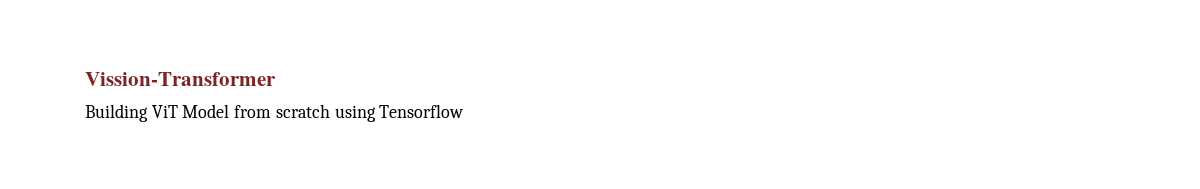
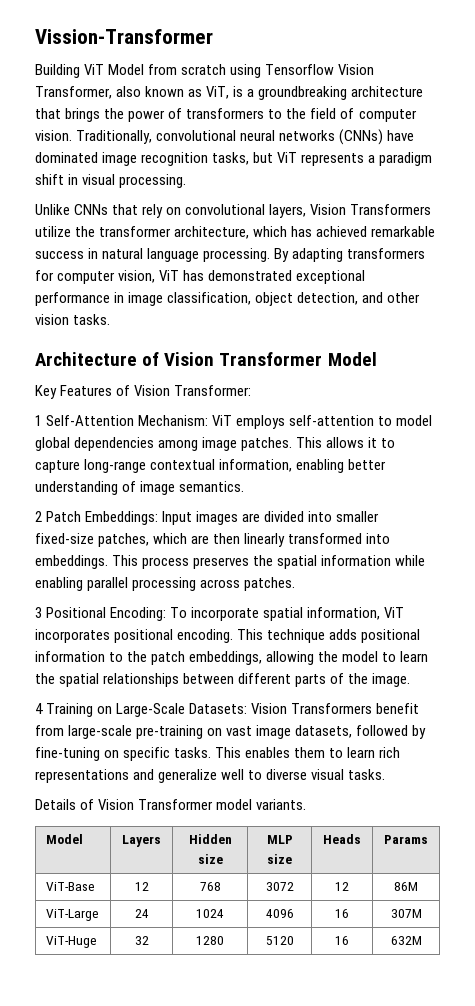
(465, 111) none -> [338,64,375,75] [35,86,424,100] [35,108,417,122] [35,129,415,145] [35,152,433,166] [35,174,187,188] [35,204,432,218] [35,226,436,239] [35,248,426,262] [35,270,366,284] [35,292,421,306] [35,314,111,325] [35,352,377,366] [35,385,252,399] [35,415,433,429] [35,437,396,451] [35,459,387,473] [35,481,245,495] [35,511,380,525] [35,533,391,547] [35,555,426,569] [35,577,296,591] [35,607,405,621] [35,629,421,643] [35,651,429,665] [35,673,411,687] [35,703,420,717] [35,725,427,739] [35,747,401,761] [35,769,386,783] [35,799,307,810] [45,834,83,844] [122,835,161,847] [188,834,232,844] [197,854,223,864] [266,835,293,844] [267,854,292,864] [323,834,361,844] [384,835,428,844] [45,882,95,891] [134,882,149,891] [199,882,221,891] [265,882,294,891] [335,882,349,891] [394,882,418,891] [45,909,99,921] [134,909,149,918] [195,909,224,918] [265,909,294,918] [335,909,349,918] [390,909,422,918] [45,936,97,948] [134,936,149,945] [195,936,224,945] [265,936,294,945] [335,936,349,945] [390,936,422,945] Vision Transformer, also known as ViT, is a groundbreaking architecture that brings the power of transformers to the field of computer vision. Traditionally, convolutional neural networks (CNNs) have dominated image recognition tasks, but ViT represents a paradigm shift in visual processing. // Unlike CNNs that rely on convolutional layers, Vision Transformers utilize the transformer architecture, which has achieved remarkable success in natural language processing. By adapting transformers for computer vision, ViT has demonstrated exceptional performance in image classification, object detection, and other vision tasks. // Architecture of Vision Transformer Model // Key Features of Vision Transformer: // 1 Self-Attention Mechanism: ViT employs self-attention to model global dependencies among image patches. This allows it to capture long-range contextual information, enabling better understanding of image semantics. // 2 Patch Embeddings: Input images are divided into smaller fixed-size patches, which are then linearly transformed into embeddings. This process preserves the spatial information while enabling parallel processing across patches. // 3 Positional Encoding: To incorporate spatial information, ViT incorporates positional encoding. This technique adds positional information to the patch embeddings, allowing the model to learn the spatial relationships between different parts of the image. // 4 Training on Large-Scale Datasets: Vision Transformers benefit from large-scale pre-training on vast image datasets, followed by fine-tuning on specific tasks. This enables them to learn rich representations and generalize well to diverse visual tasks. // Details of Vision Transformer model variants. // Model | Layers | Hidden size | MLP size | Heads | Params // ViT-Base | 12 | 768 | 3072 | 12 | 86M // ViT-Large | 24 | 1024 | 4096 | 16 | 307M // ViT-Huge | 32 | 1280 | 5120 | 16 | 632M

